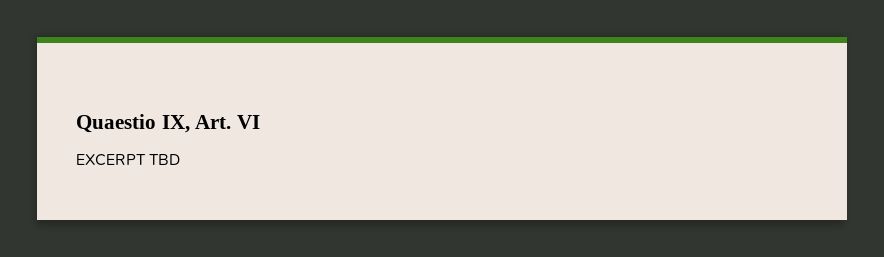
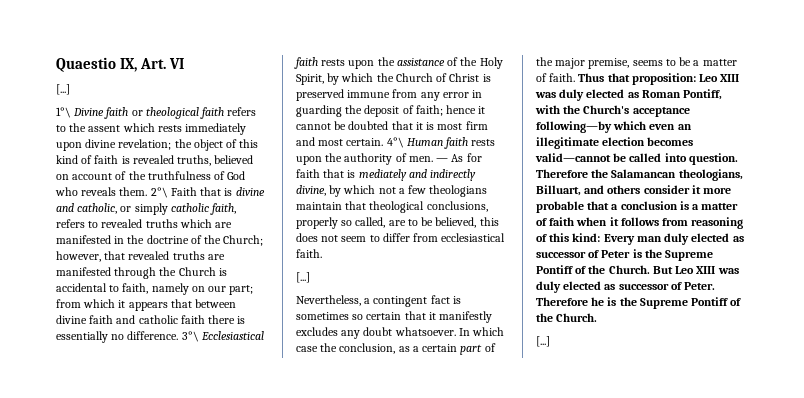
[76,154,181,166] EXCERPT TBD -> [56,84,70,95] [56,107,257,119] [56,123,247,135] [56,139,259,151] [56,155,254,166] [56,171,246,180] [55,187,265,198] [56,203,237,215] [56,219,233,228] [56,235,264,246] [56,251,225,262] [56,267,227,279] [56,283,254,295] [56,299,237,311] [56,315,246,324] [56,331,264,343] [294,57,503,69] [296,73,491,85] [296,89,483,101] [296,105,486,117] [296,121,488,130] [296,137,496,149] [296,153,482,165] [296,169,477,181] [296,185,488,197] [296,201,488,213] [296,217,499,229] [296,233,506,242] [296,249,322,258] [296,272,310,283] [296,295,461,307] [296,311,493,323] [296,327,505,339] [296,343,496,355] [536,57,737,69] [536,73,740,85] [535,89,723,101] [535,105,690,117] [536,121,692,133] [536,137,694,149] [535,153,738,165] [536,169,743,181] [536,185,732,196] [536,201,739,213] [536,217,744,229] [536,233,744,245] [536,249,714,261] [536,265,739,274] [536,281,716,293] [536,297,742,309] [536,313,598,322] [536,336,550,347] [...] // 1°\ Divine faith or theological faith refers to the assent which rests immediately upon divine revelation; the object of this kind of faith is revealed truths, believed on account of the truthfulness of God who reveals them. 2°\ Faith that is divine and catholic, or simply catholic faith, refers to revealed truths which are manifested in the doctrine of the Church; however, that revealed truths are manifested through the Church is accidental to faith, namely on our part; from which it appears that between divine faith and catholic faith there is essentially no difference. 3°\ Ecclesiastical faith rests upon the assistance of the Holy Spirit, by which the Church of Christ is preserved immune from any error in guarding the deposit of faith; hence it cannot be doubted that it is most firm and most certain. 4°\ Human faith rests upon the authority of men. — As for faith that is mediately and indirectly divine, by which not a few theologians maintain that theological conclusions, properly so called, are to be believed, this does not seem to differ from ecclesiastical faith. // [...] // Nevertheless, a contingent fact is sometimes so certain that it manifestly excludes any doubt whatsoever. In which case the conclusion, as a certain part of the major premise, seems to be a matter of faith. Thus that proposition: Leo XIII was duly elected as Roman Pontiff, with the Church's acceptance following—by which even an illegitimate election becomes valid—cannot be called into question. Therefore the Salamancan theologians, Billuart, and others consider it more probable that a conclusion is a matter of faith when it follows from reasoning of this kind: Every man duly elected as successor of Peter is the Supreme Pontiff of the Church. But Leo XIII was duly elected as successor of Peter. Therefore he is the Supreme Pontiff of the Church. // [...]

